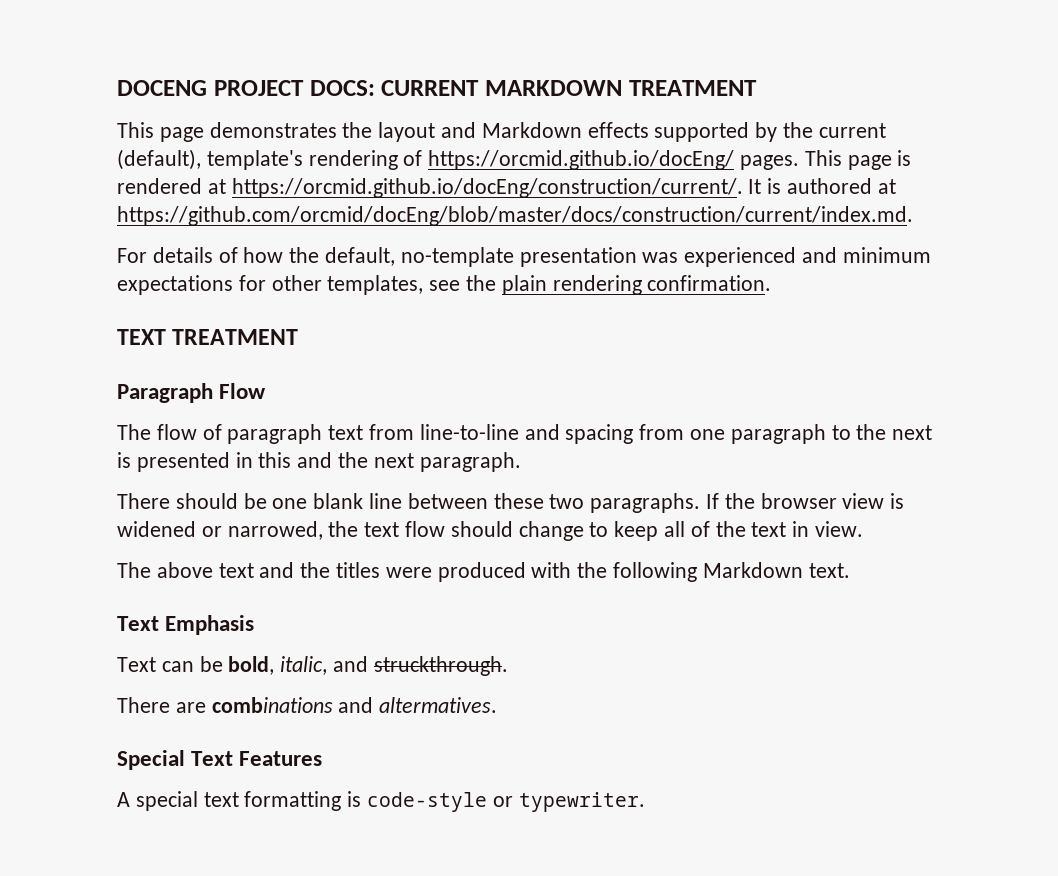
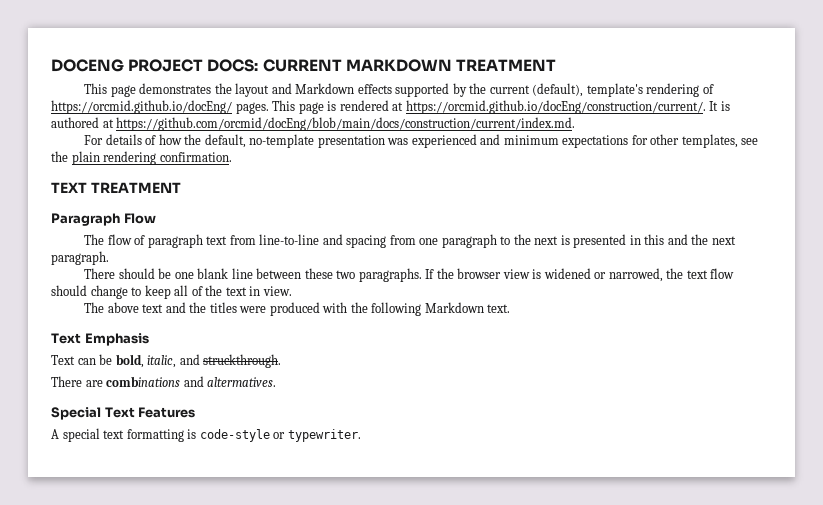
[117,206,913,226] https://github.com/orcmid/docEng/blob/master/docs/construction/current/index.md. -> [116,117,576,131] https://github.com/orcmid/docEng/blob/main/docs/construction/current/index.md.

